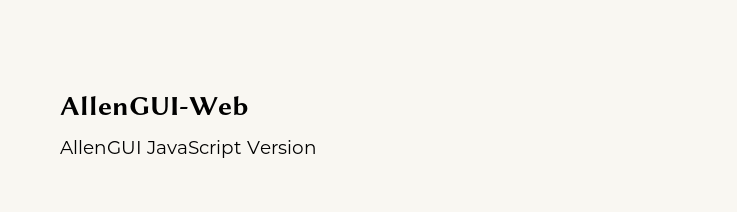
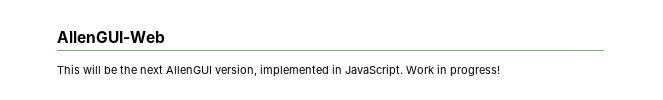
[60,140,317,158] AllenGUI JavaScript Version -> [57,64,500,77] This will be the next AllenGUI version, implemented in JavaScript. Work in progress!

